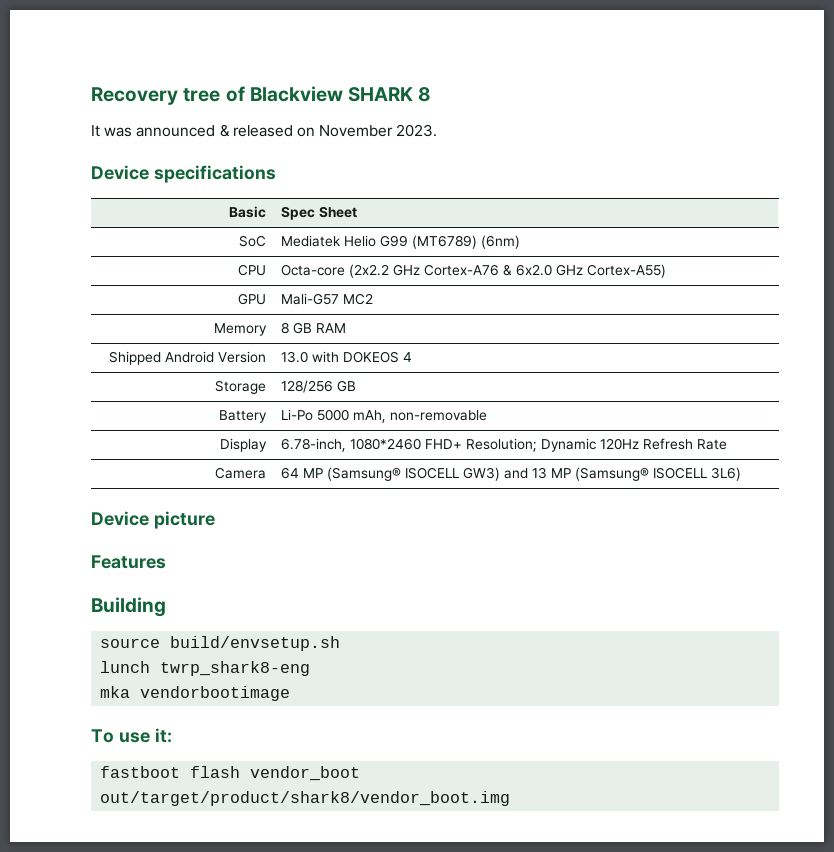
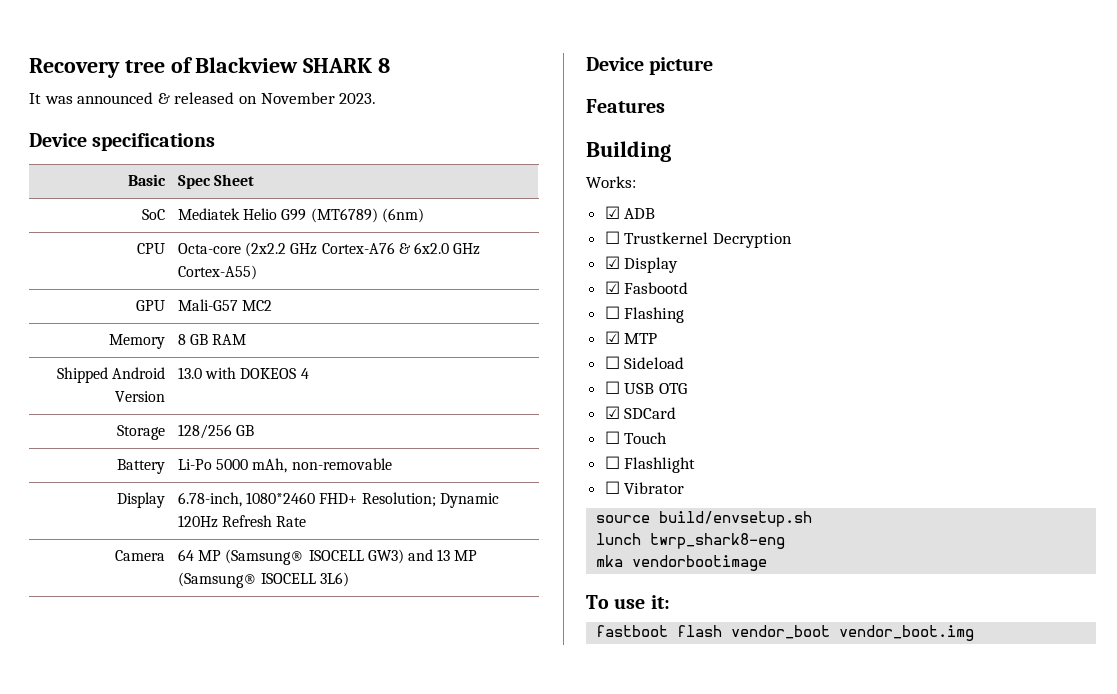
(166, 607) none -> [586,176,636,188] [604,206,656,219] [604,231,792,248] [604,256,679,273] [604,281,689,294] [604,306,685,323] [604,331,658,344] [604,356,685,369] [604,381,687,394] [604,406,677,419] [604,431,668,444] [604,456,696,473] [604,481,685,494] // Works: // ☑ ADB // ☐ Trustkernel Decryption // ☑ Display // ☑ Fasbootd // ☐ Flashing // ☑ MTP // ☐ Sideload // ☐ USB OTG // ☑ SDCard // ☐ Touch // ☐ Flashlight // ☐ Vibrator
[100,791,511,806] out/target/product/shark8/vendor_boot.img -> [839,625,975,641] vendor_boot.img

